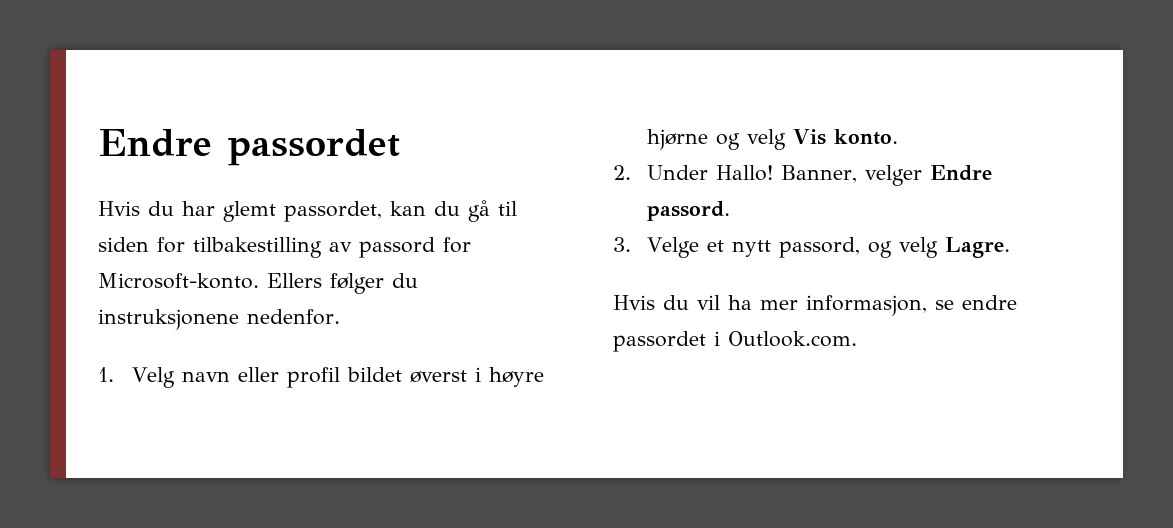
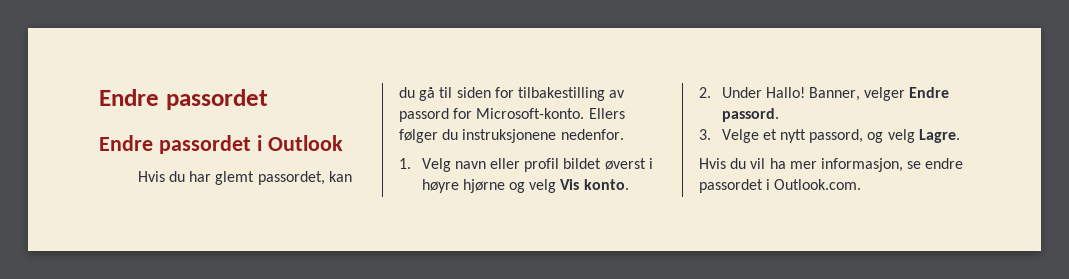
[98,129,400,166] Endre passordet -> [99,89,268,110] [99,135,343,154] Endre passordet // Endre passordet i Outlook

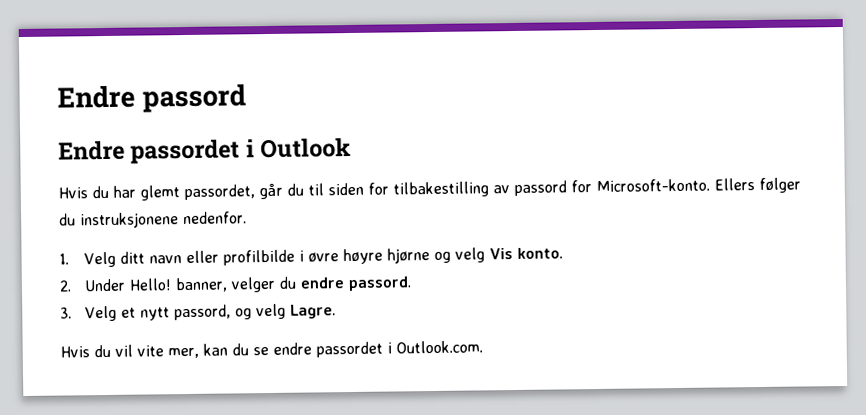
[99,89,268,110] Endre passordet -> [57,84,247,113] Endre passord
[328,171,352,182] [399,87,436,101] kan du gå -> [259,182,304,200] går du
(451, 165) none -> [120,251,146,264] ditt
[524,158,653,172] profil bildet øverst i -> [223,249,340,266] profilbilde i øvre
[765,87,950,101] Hallo! Banner, velger Endre -> [129,276,345,293] Hello! banner, velger du endre
[721,129,759,143] Velge -> [85,305,118,322] Velg
[769,158,903,172] ha mer informasjon, -> [137,343,249,359] vite mer, kan du

